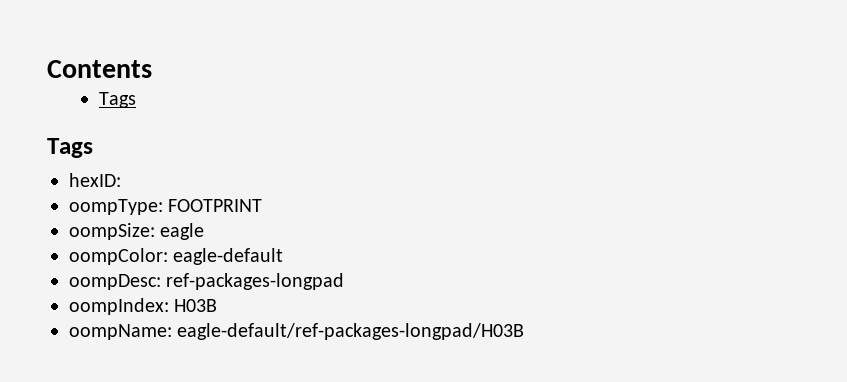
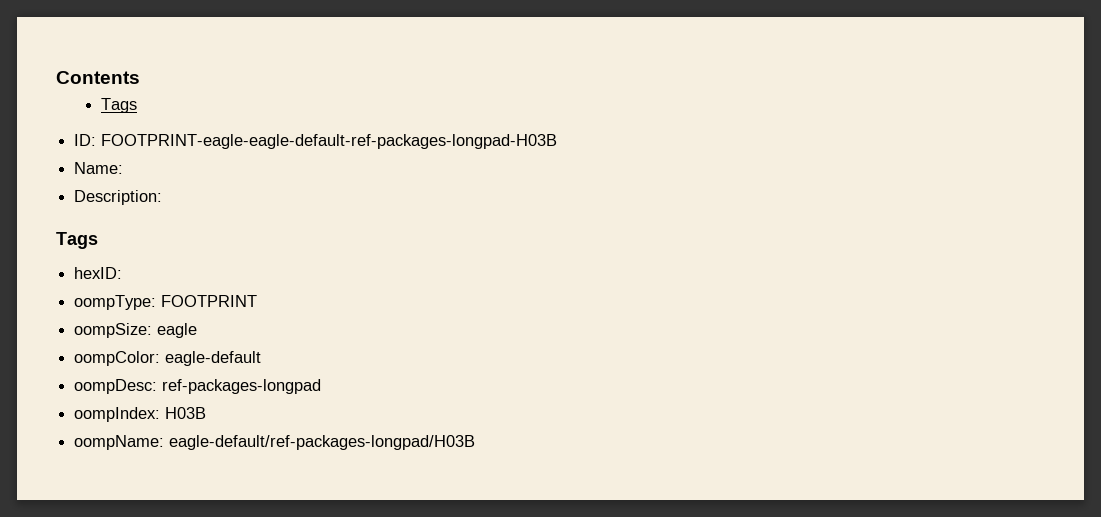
(136, 100) none -> [74,134,558,149] [74,162,124,174] [74,190,163,205] // ID: FOOTPRINT-eagle-eagle-default-ref-packages-longpad-H03B // Name: // Description:

